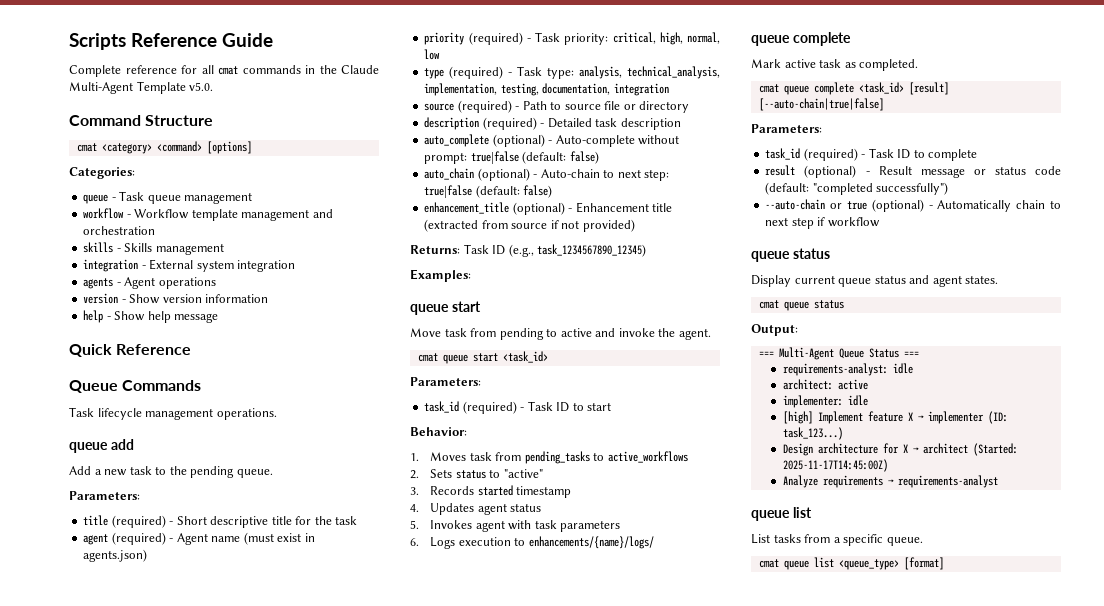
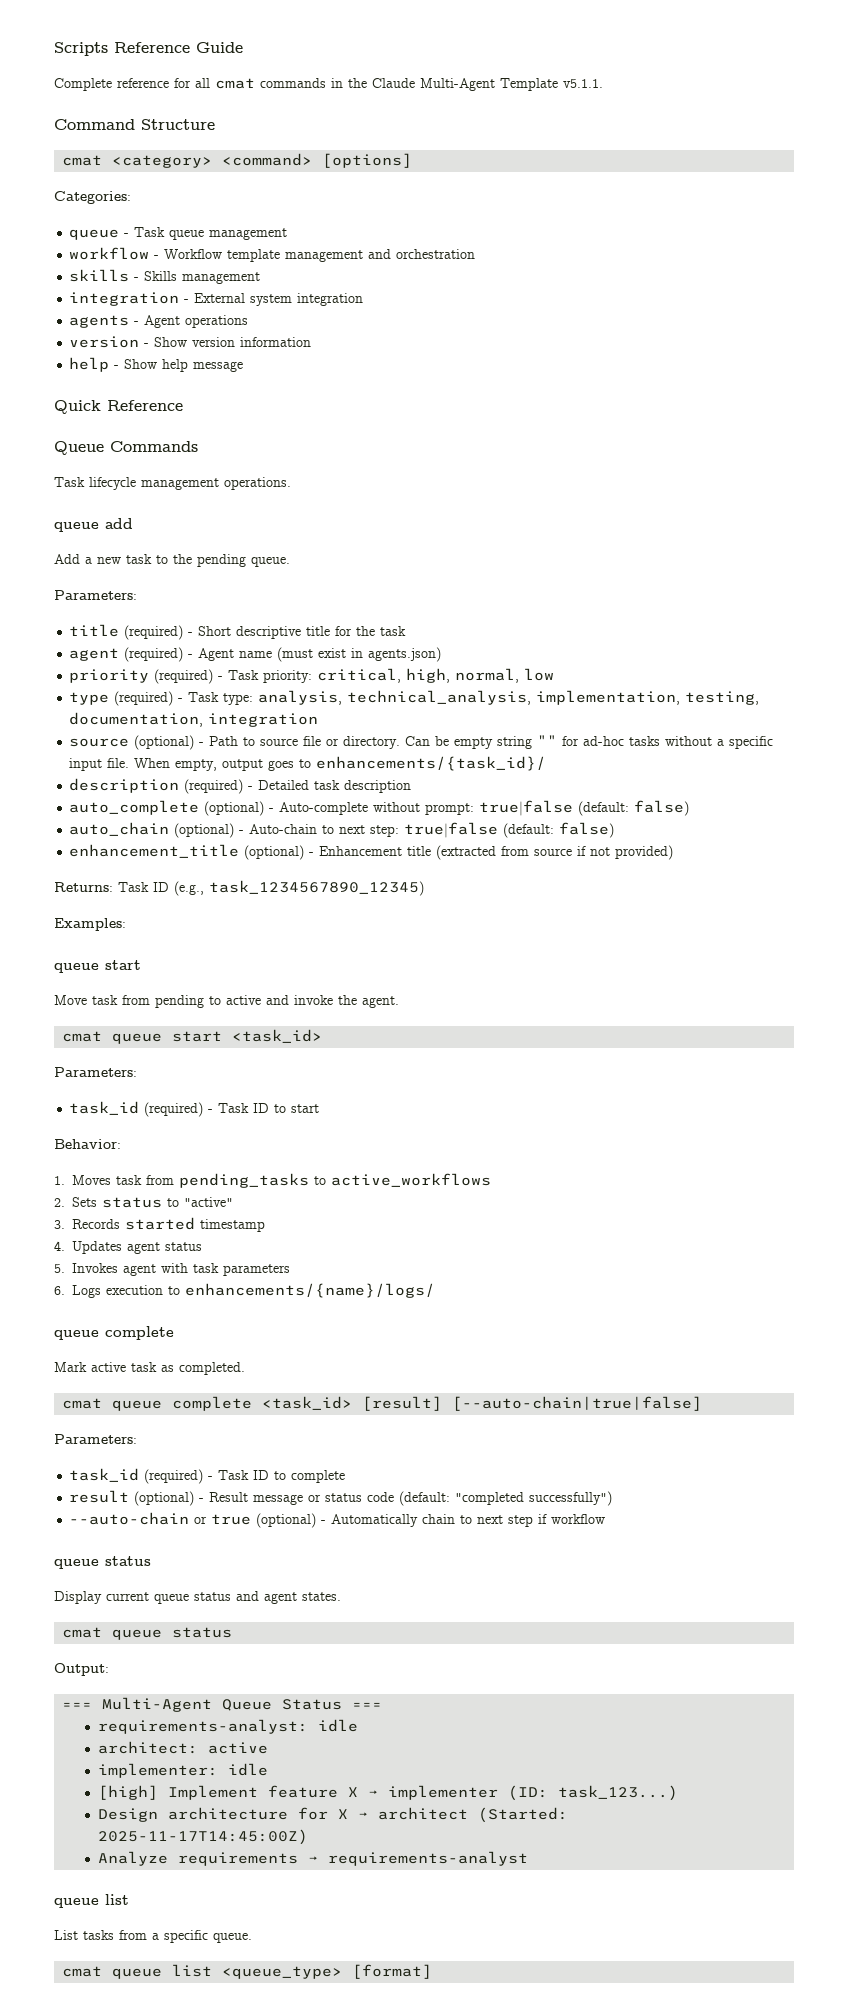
[189,82,214,91] v5.0. -> [563,79,603,88] v5.1.1.
[457,100,512,113] (required) -> [134,735,195,750] (optional)
[639,101,690,113] directory -> [343,735,774,749] [69,756,547,771] directory. Can be empty string "" for ad-hoc tasks without a specific input file. When empty, output goes to enhancements/{task_id}/

